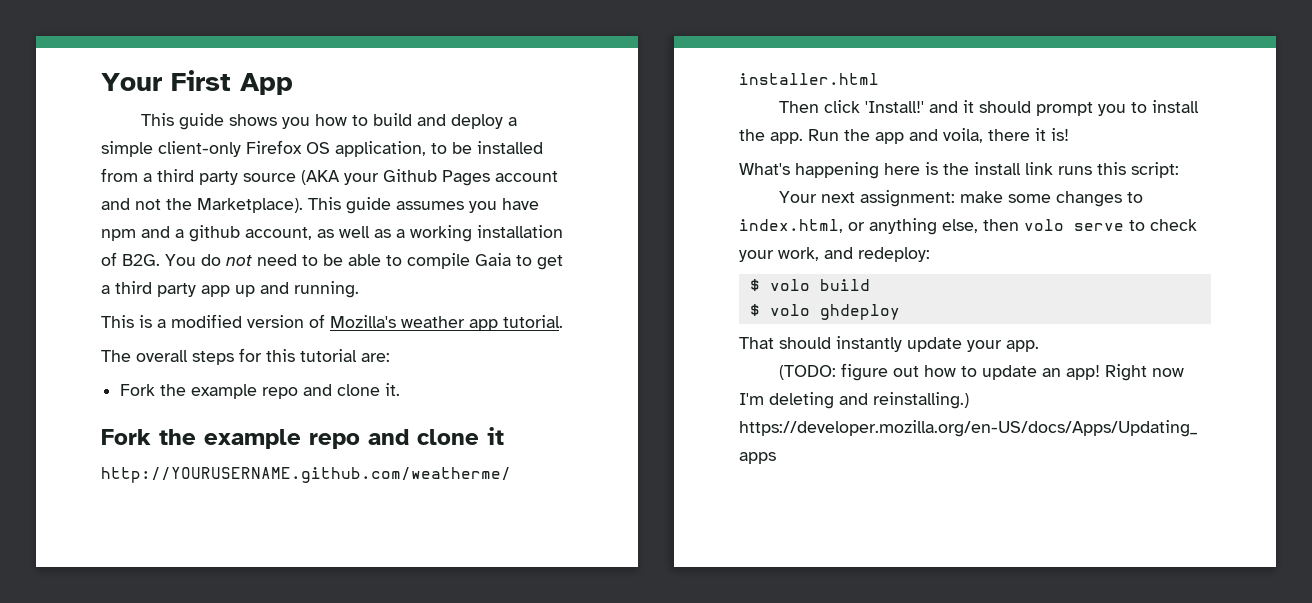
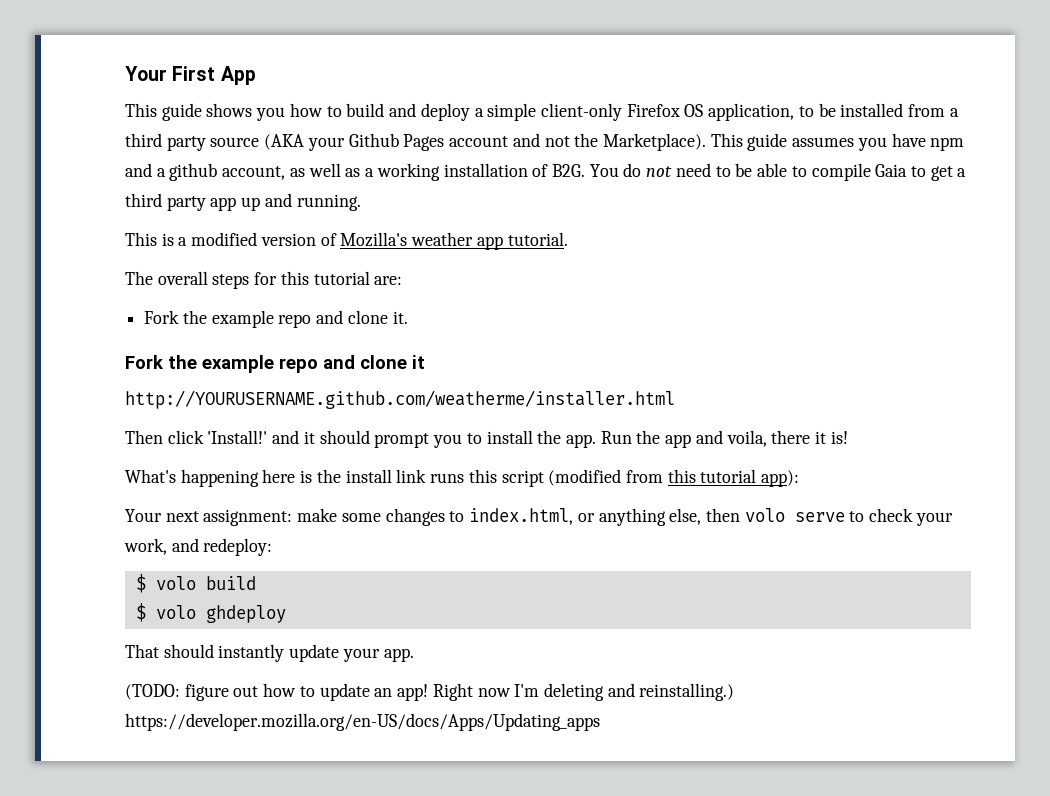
[1131,162,1179,178] script: -> [501,469,800,487] script (modified from this tutorial app):

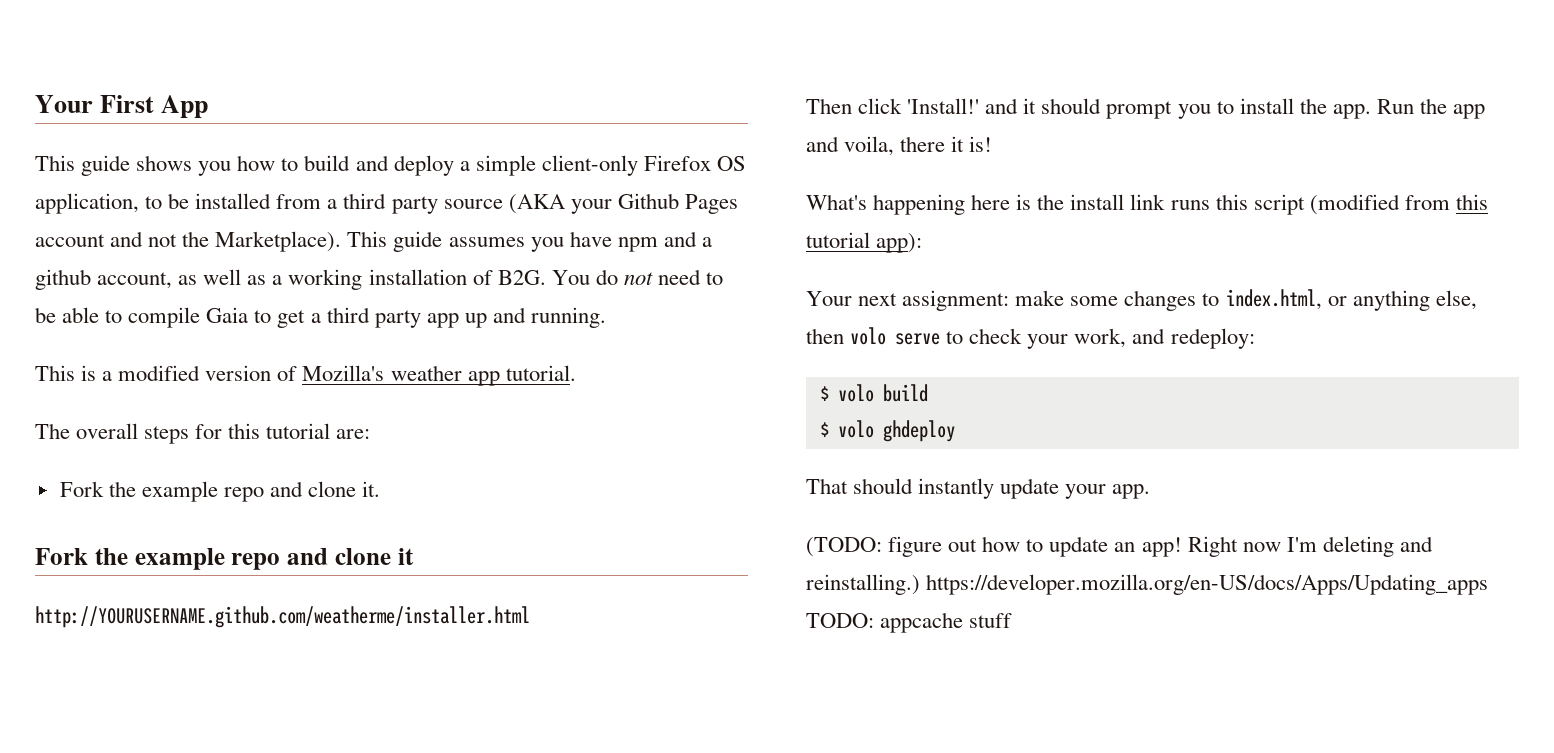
(600, 722) none -> [806,612,1013,633] TODO: appcache stuff

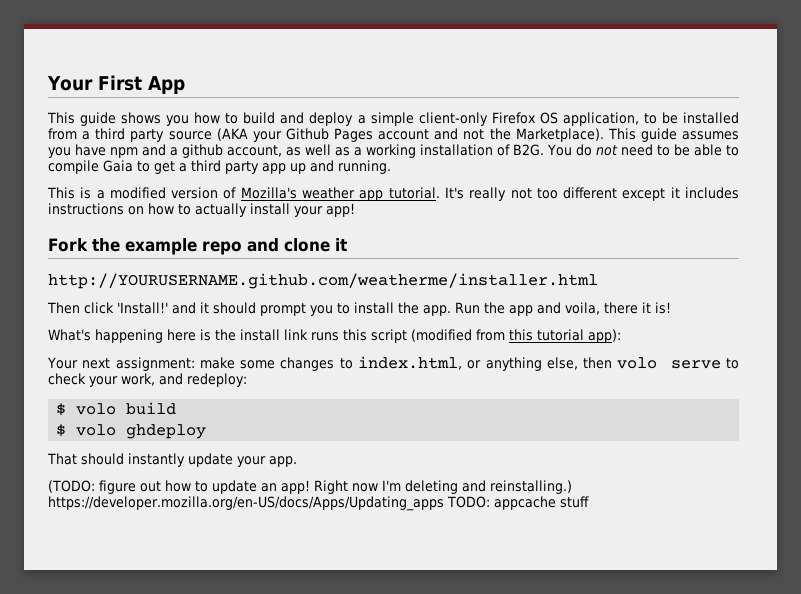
[35,423,371,444] [59,481,381,502] // The overall steps for this tutorial are: // Fork the example repo and clone it. -> [444,187,739,201] [48,203,355,217] It's really not too different except it includes instructions on how to actually install your app!

